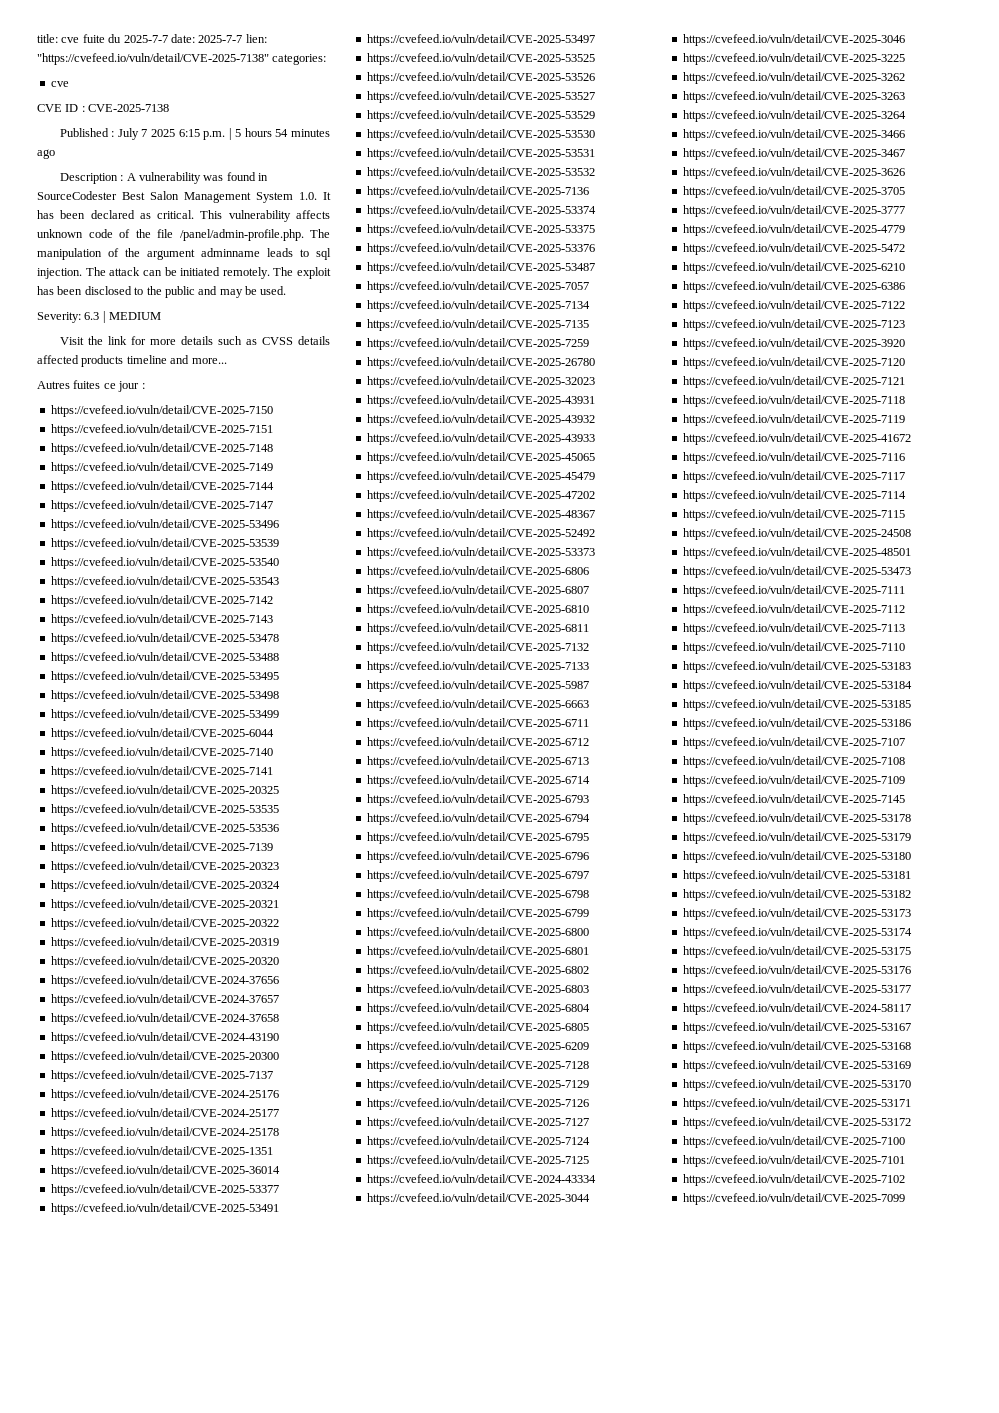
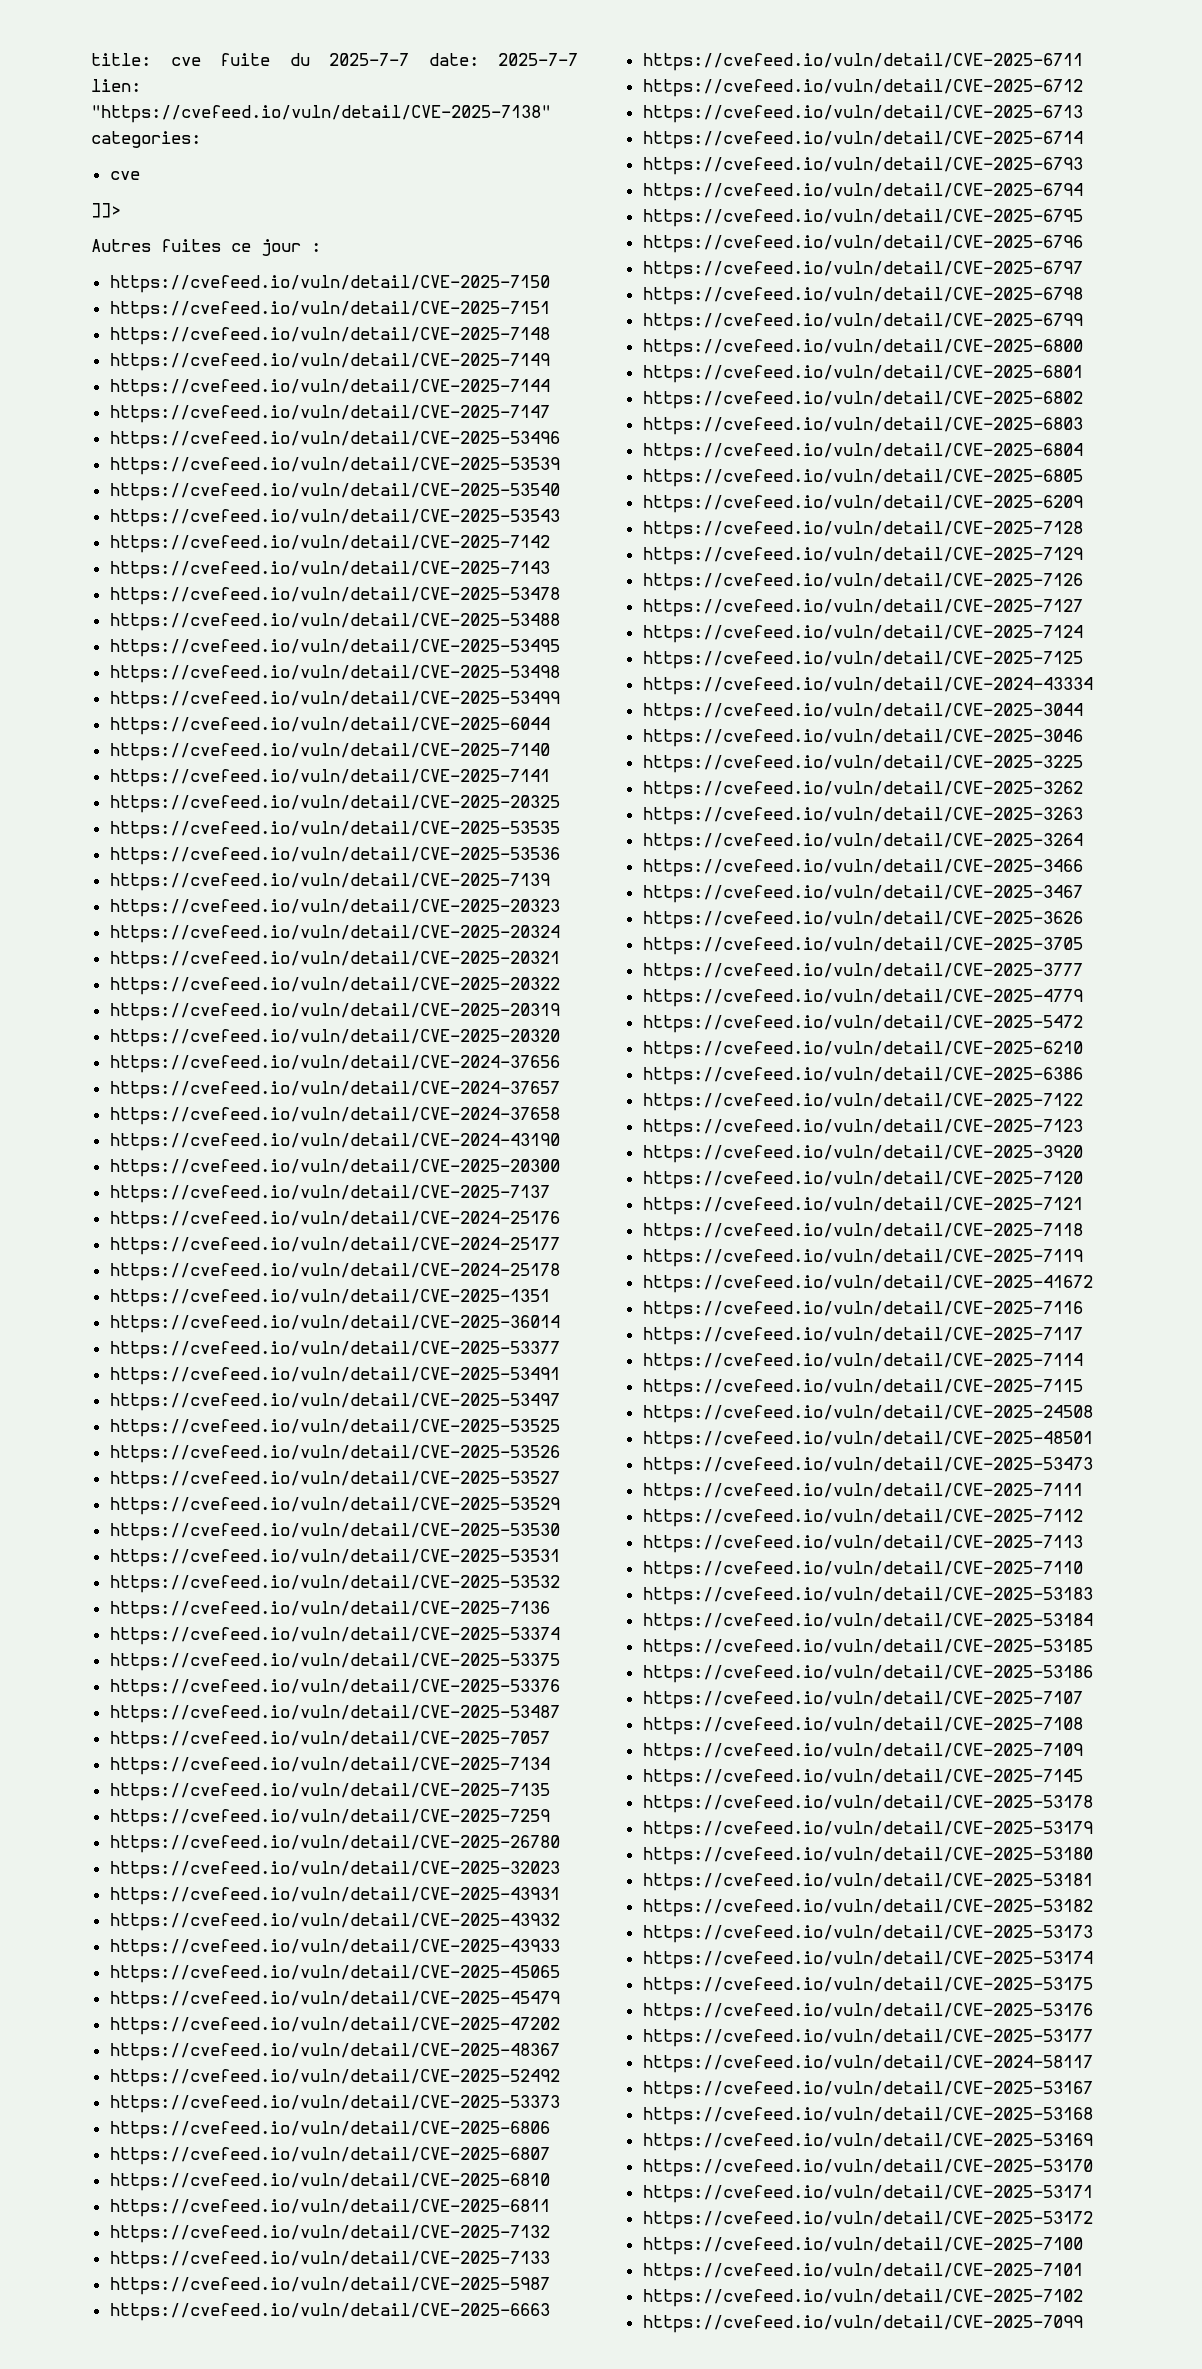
[37,104,170,112] [59,128,330,140] [37,149,55,159] [59,172,269,184] [37,191,331,203] [37,210,330,222] [37,229,330,241] [37,248,331,260] [37,267,331,279] [37,286,287,298] [37,311,162,323] [59,336,331,345] [37,355,227,367] CVE ID : CVE-2025-7138 // Published : July 7 2025 6:15 p.m. | 5 hours 54 minutes ago // Description : A vulnerability was found in SourceCodester Best Salon Management System 1.0. It has been declared as critical. This vulnerability affects unknown code of the file /panel/admin-profile.php. The manipulation of the argument adminname leads to sql injection. The attack can be initiated remotely. The exploit has been disclosed to the public and may be used. // Severity: 6.3 | MEDIUM // Visit the link for more details such as CVSS details affected products timeline and more... -> [91,203,121,218] ]]>

